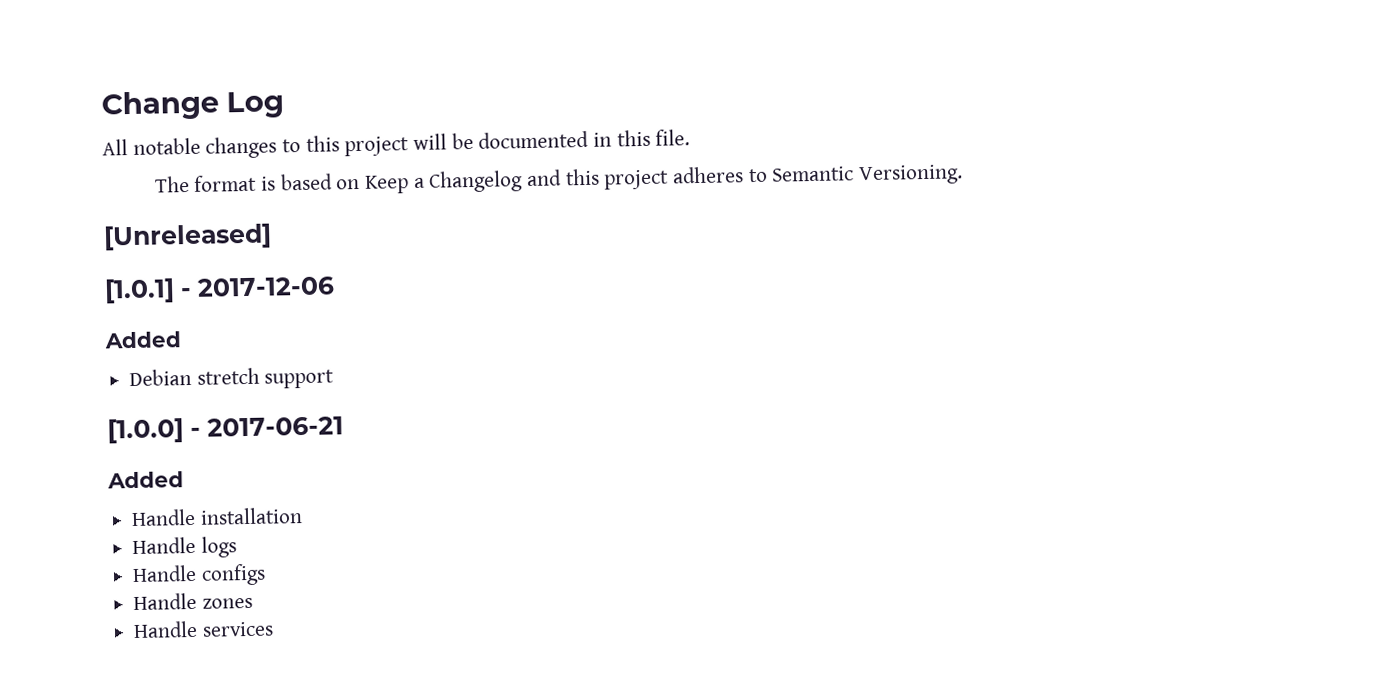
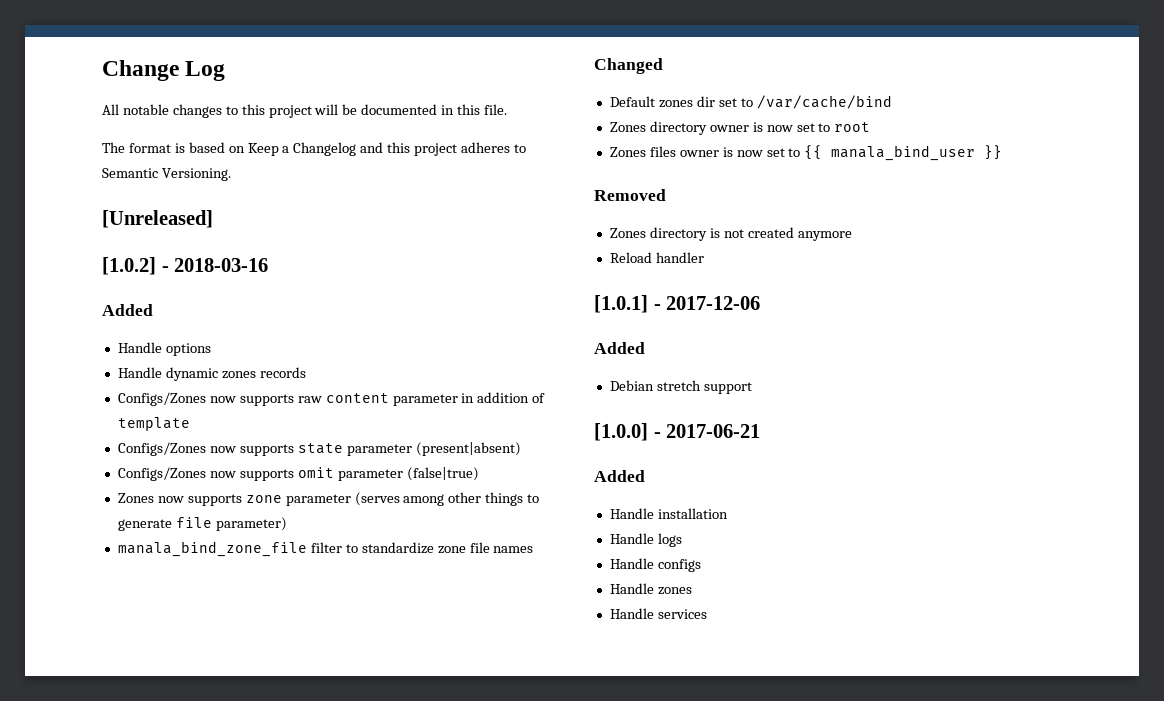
(272, 237) none -> [102,257,269,275] [102,304,153,316] [117,342,211,356] [117,367,306,381] [117,392,546,406] [117,417,190,431] [117,442,521,456] [117,467,479,481] [117,492,540,506] [117,517,287,531] [117,541,534,557] [594,58,663,74] [609,95,892,109] [609,121,871,135] [609,145,1003,161] [594,189,666,201] [609,227,852,241] [609,252,704,263] // [1.0.2] - 2018-03-16 // Added // Handle options // Handle dynamic zones records // Configs/Zones now supports raw content parameter in addition of template // Configs/Zones now supports state parameter (present|absent) // Configs/Zones now supports omit parameter (false|true) // Zones now supports zone parameter (serves among other things to generate file parameter) // manala_bind_zone_file filter to standardize zone file names // Changed // Default zones dir set to /var/cache/bind // Zones directory owner is now set to root // Zones files owner is now set to {{ manala_bind_user }} // Removed // Zones directory is not created anymore // Reload handler

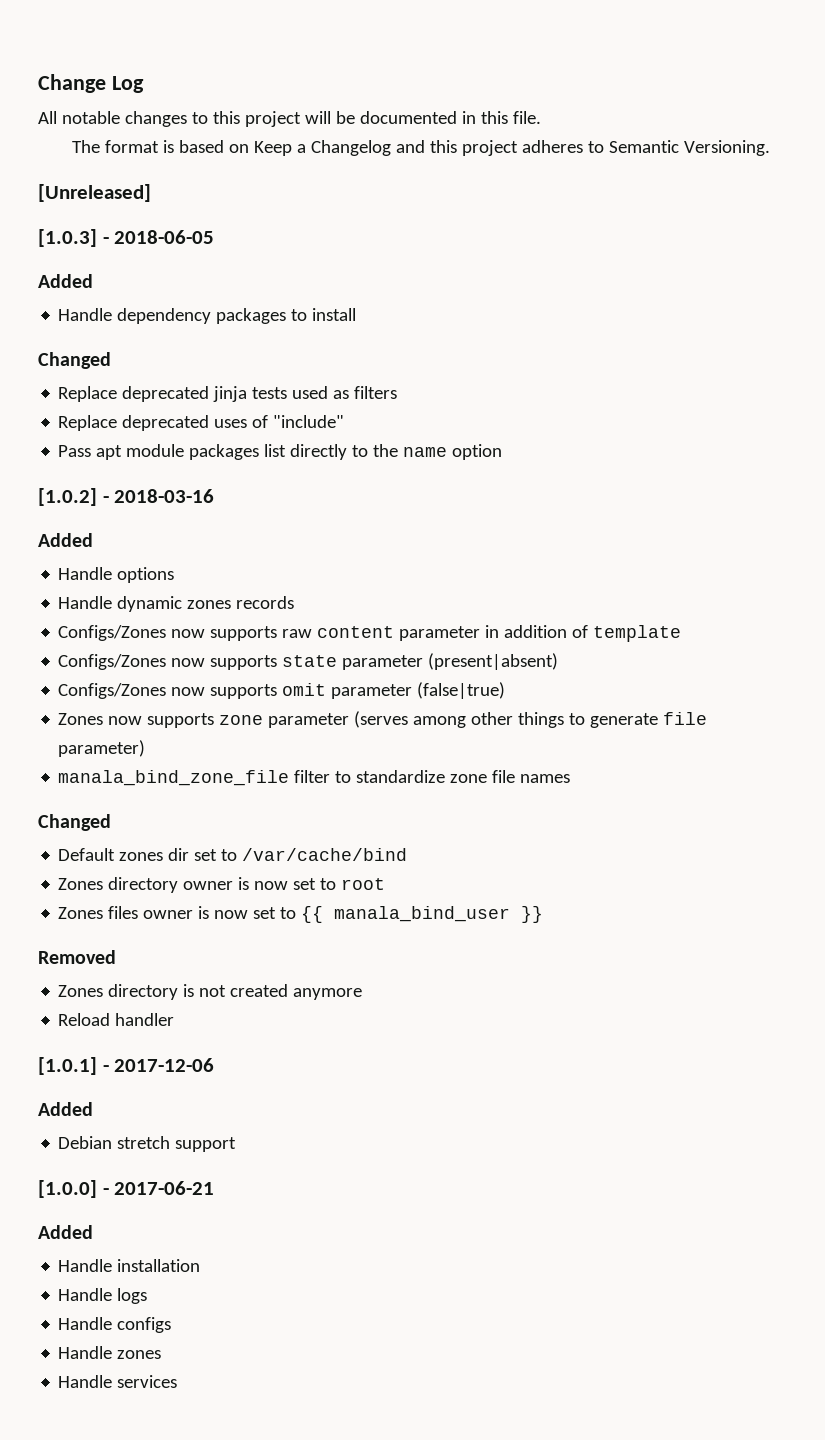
(213, 219) none -> [38,229,215,247] [38,274,93,288] [58,308,357,324] [38,352,111,369] [58,386,398,402] [58,415,345,431] [58,444,503,460] // [1.0.3] - 2018-06-05 // Added // Handle dependency packages to install // Changed // Replace deprecated jinja tests used as filters // Replace deprecated uses of "include" // Pass apt module packages list directly to the name option

